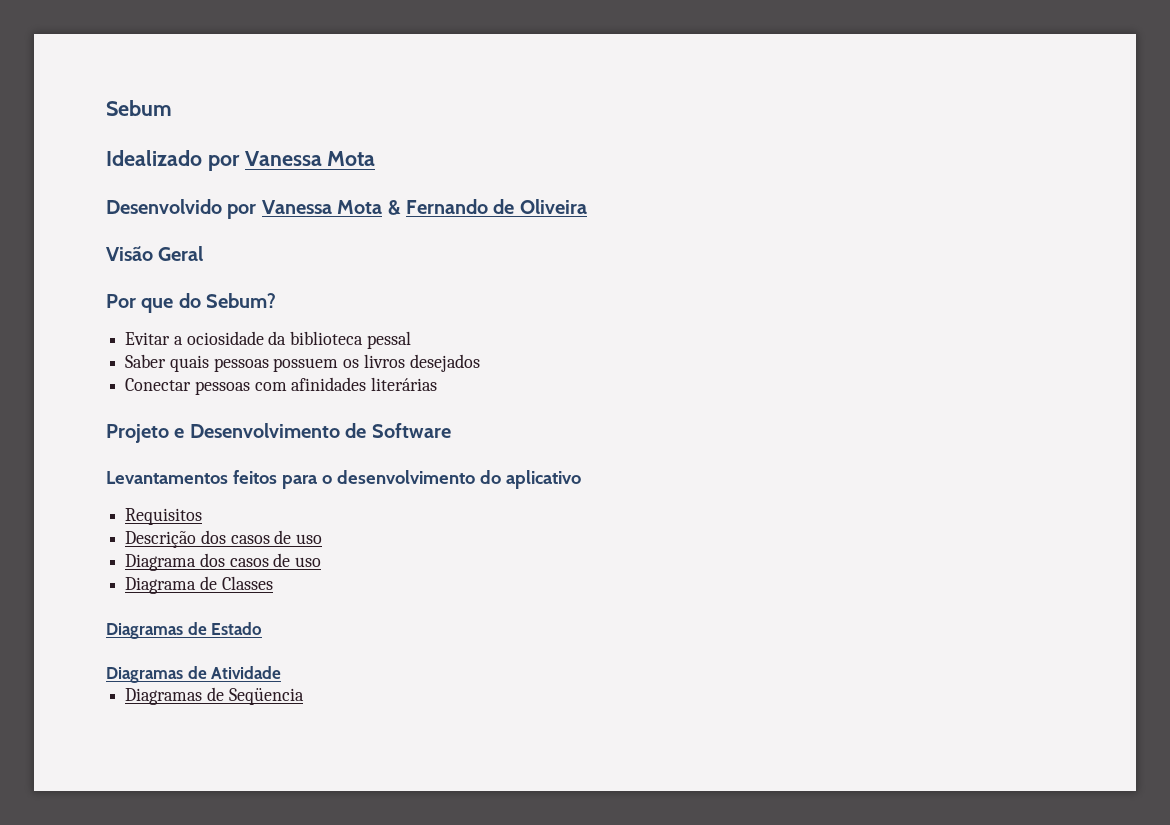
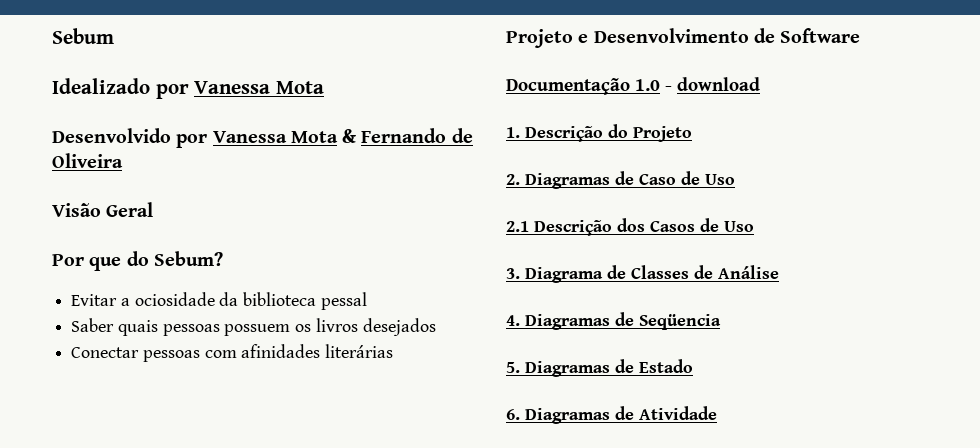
[106,470,581,489] [125,508,203,525] [125,530,323,548] [125,553,322,571] [125,576,273,594] Levantamentos feitos para o desenvolvimento do aplicativo // Requisitos // Descrição dos casos de uso // Diagrama dos casos de uso // Diagrama de Classes // -> [506,77,760,95] [506,124,692,142] [506,171,735,189] [506,218,754,236] [506,265,779,283] [506,312,721,330] [506,362,520,373] Documentação 1.0 - download // 1. Descrição do Projeto // 2. Diagramas de Caso de Uso // 2.1 Descrição dos Casos de Uso // 3. Diagrama de Classes de Análise // 4. Diagramas de Seqüencia // 5.
(263, 628) none -> [506,409,520,420] 6.
[125,687,304,705] // Diagramas de Seqüencia -> (717, 413) none

